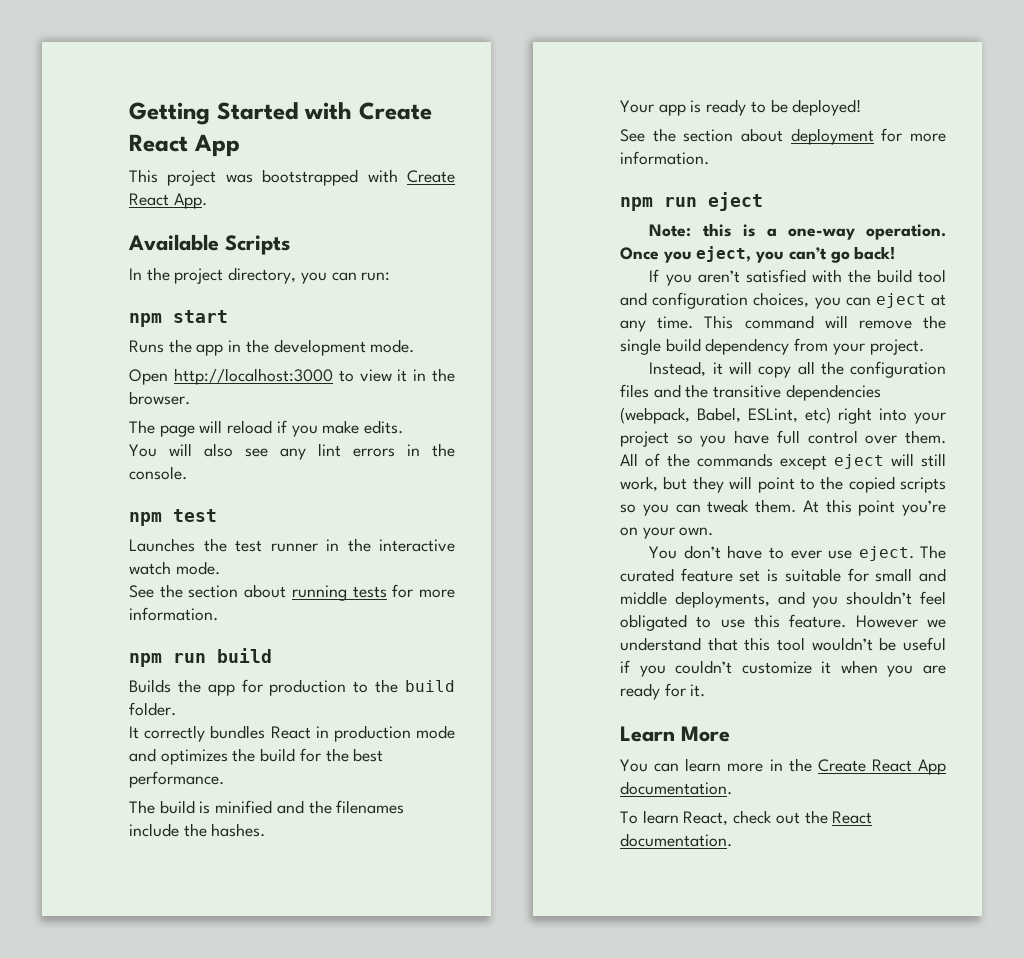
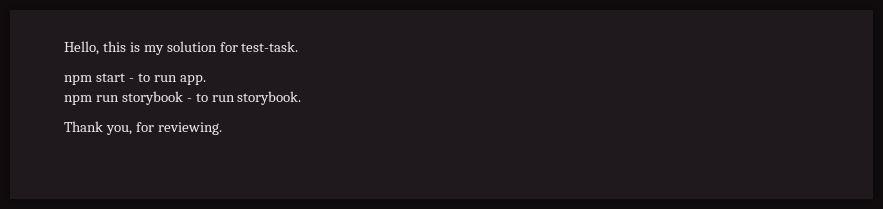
[129,102,432,125] [129,134,240,157] [129,169,455,186] [129,193,207,209] [128,234,290,255] [129,267,391,284] [129,310,228,327] [129,339,415,356] [129,368,455,385] [129,391,190,405] [129,420,404,437] [129,443,455,460] [129,466,187,480] [129,509,217,526] [129,538,455,552] [129,561,220,575] [129,584,456,601] [129,607,218,621] [129,648,272,667] [129,679,455,696] [129,702,176,716] [129,725,455,742] [129,748,384,765] [129,771,224,788] [129,800,405,814] [129,823,266,837] [620,99,862,116] [620,128,946,145] [620,151,709,165] [620,192,763,211] [649,223,946,240] [620,246,896,263] [649,269,946,286] [620,292,946,309] [620,315,946,332] [620,338,924,355] [649,361,946,378] [620,384,881,401] [620,407,946,424] [620,430,946,447] [620,453,946,470] [620,476,946,493] [620,499,946,516] [620,527,714,539] [649,545,946,561] [620,568,946,582] [620,591,946,608] [620,614,946,631] [620,637,946,651] [620,660,946,677] [620,683,706,700] [620,726,730,742] [620,758,946,775] [620,781,732,795] [620,810,873,826] [620,833,732,847] Getting Started with Create React App // This project was bootstrapped with Create React App. // Available Scripts // In the project directory, you can run: // npm start // Runs the app in the development mode. // Open http://localhost:3000 to view it in the browser. // The page will reload if you make edits. // You will also see any lint errors in the console. // npm test // Launches the test runner in the interactive watch mode. // See the section about running tests for more information. // npm run build // Builds the app for production to the build folder. // It correctly bundles React in production mode and optimizes the build for the best performance. // The build is minified and the filenames include the hashes. // Your app is ready to be deployed! // See the section about deployment for more information. // npm run eject // Note: this is a one-way operation. Once you eject, you can’t go back! // If you aren’t satisfied with the build tool and configuration choices, you can eject at any time. This command will remove the single build dependency from your project. // Instead, it will copy all the configuration files and the transitive dependencies (webpack, Babel, ESLint, etc) right into your project so you have full control over them. All of the commands except eject will still work, but they will point to the copied scripts so you can tweak them. At this point you’re on your own. // You don’t have to ever use eject. The curated feature set is suitable for small and middle deployments, and you shouldn’t feel obligated to use this feature. However we understand that this tool wouldn’t be useful if you couldn’t customize it when you are ready for it. // Learn More // You can learn more in the Create React App documentation. // To learn React, check out the React documentation. -> [64,41,299,55] [64,73,206,85] [64,91,302,105] [64,121,222,135] Hello, this is my solution for test-task. // npm start - to run app. // npm run storybook - to run storybook. // Thank you, for reviewing.

